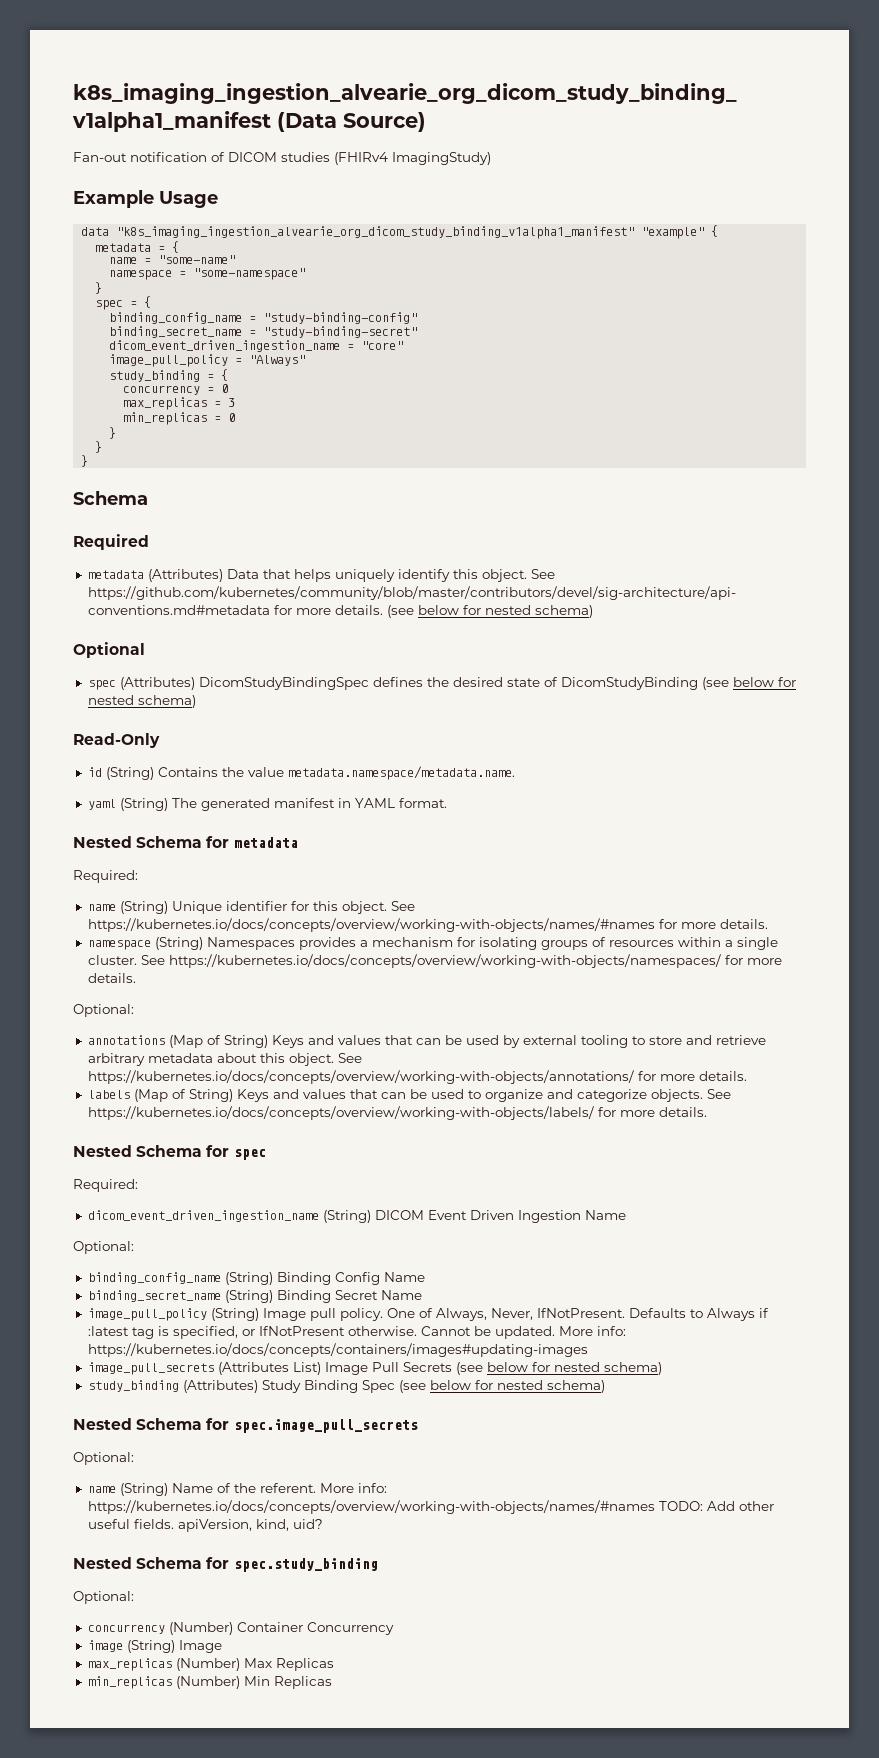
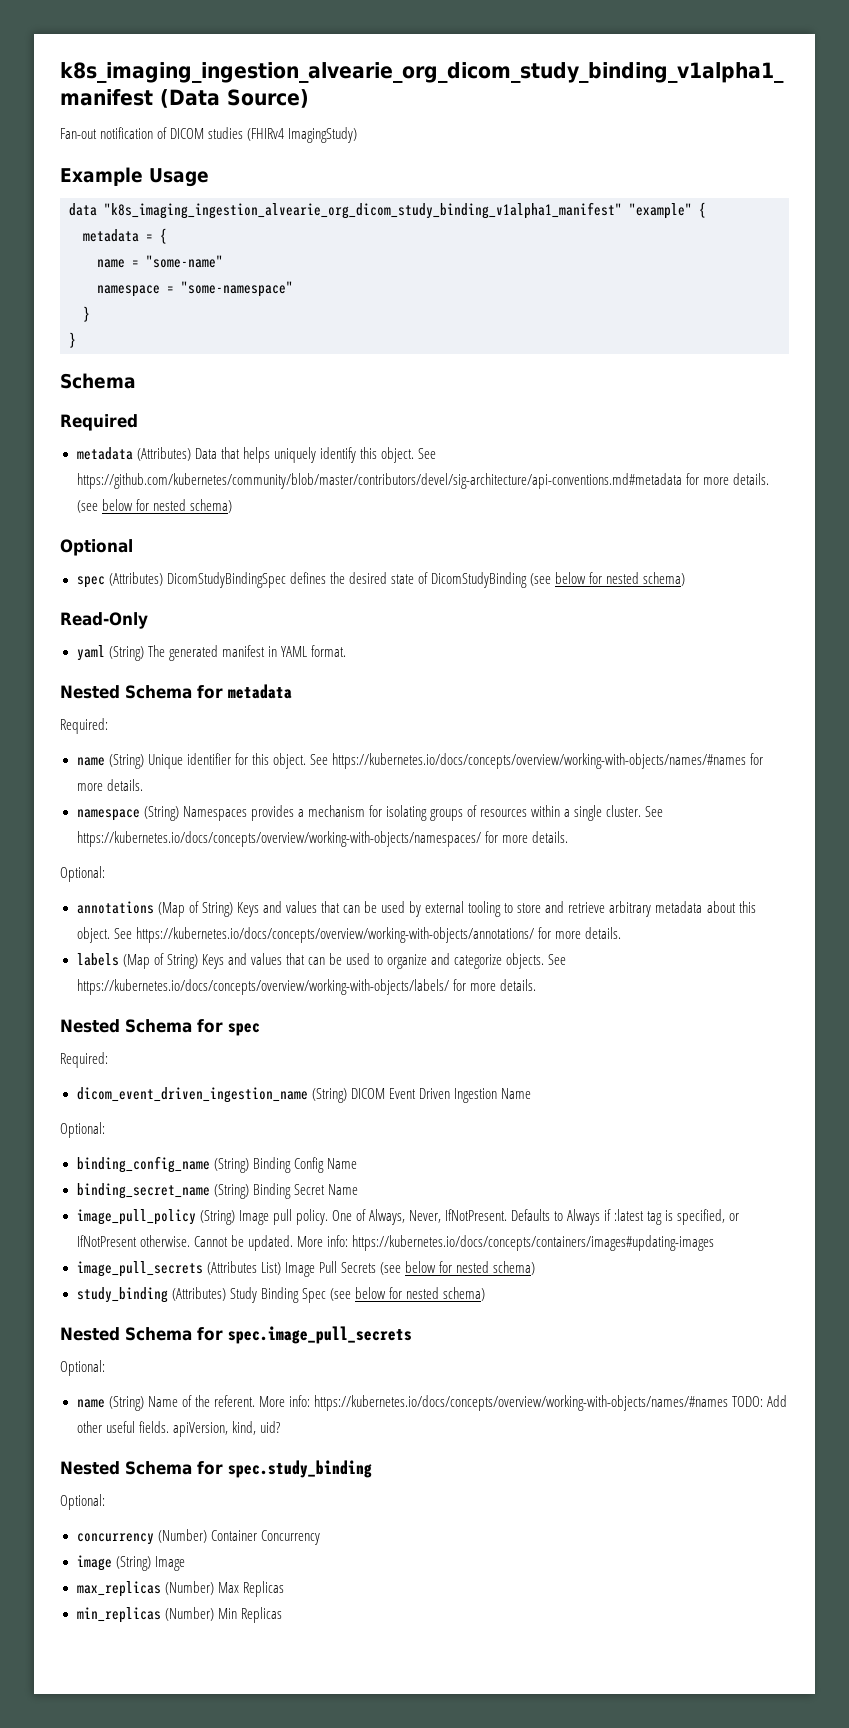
[95,296,152,310] [109,312,418,324] [109,326,418,338] [109,340,404,352] [109,354,306,367] [109,369,229,382] [123,384,229,395] [123,397,236,410] [123,412,236,425] [109,427,117,439] [95,441,103,453] // spec = { // binding_config_name = "study-binding-config" // binding_secret_name = "study-binding-secret" // dicom_event_driven_ingestion_name = "core" // image_pull_policy = "Always" // study_binding = { // concurrency = 0 // max_replicas = 3 // min_replicas = 0 // } // } -> (90, 314) none
[87,766,515,780] // id (String) Contains the value metadata.namespace/metadata.name. -> (148, 620) none

